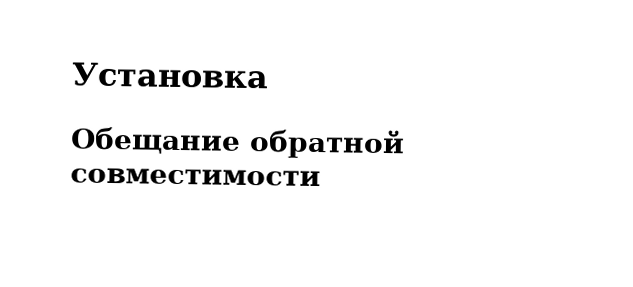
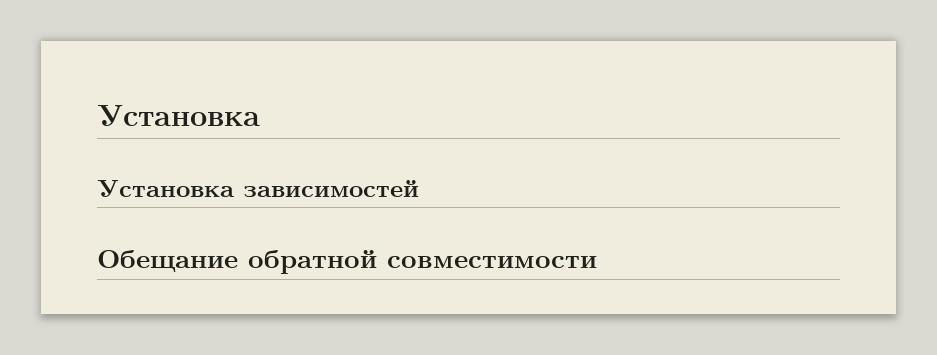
[71,62,269,89] Установка -> [97,105,260,126] [97,180,419,197] Установка // Установка зависимостей

